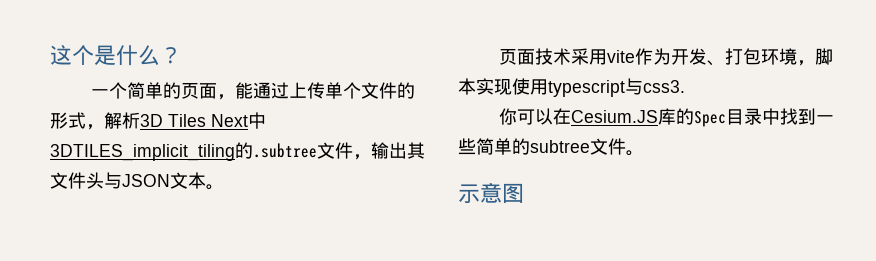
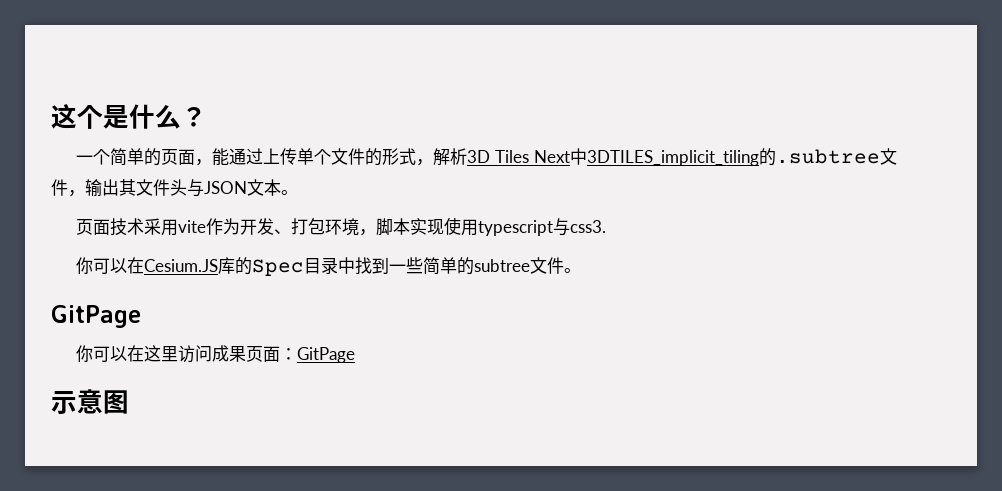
(644, 153) none -> [51,305,141,328] [76,345,356,363] // GitPage // 你可以在这里访问成果页面：GitPage

